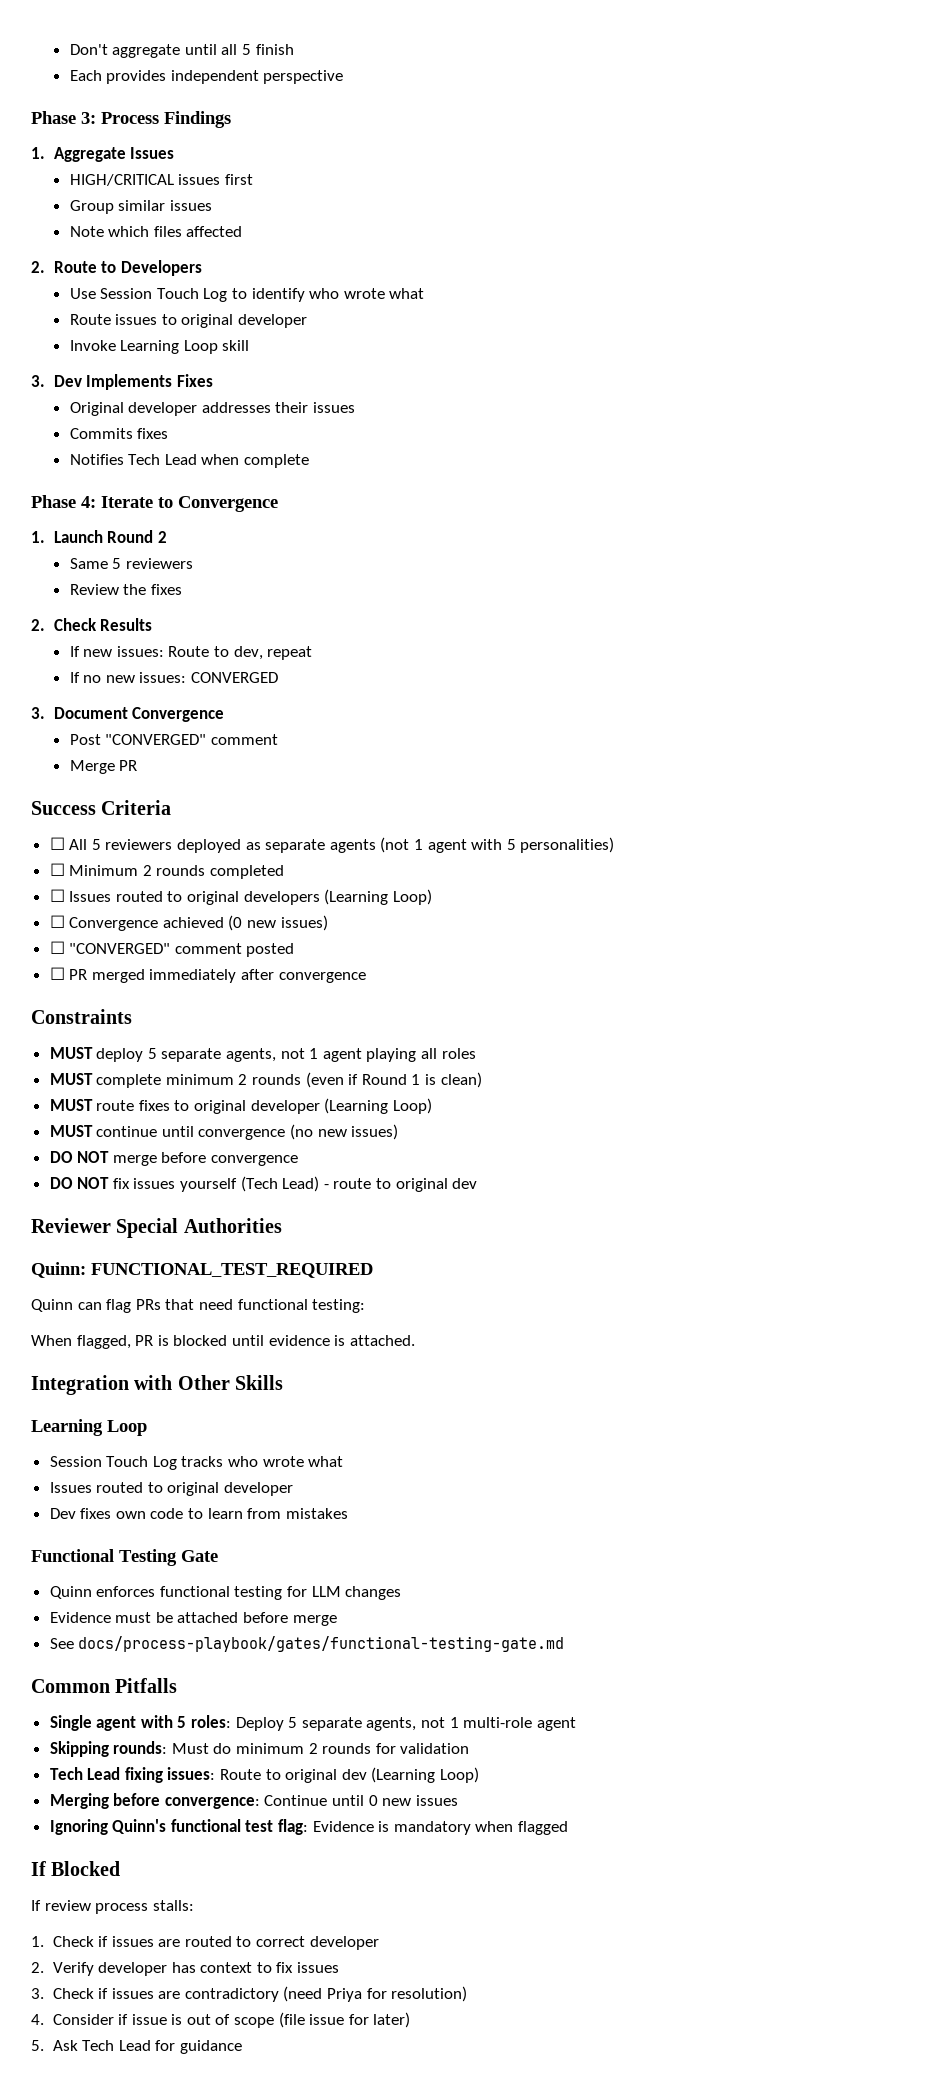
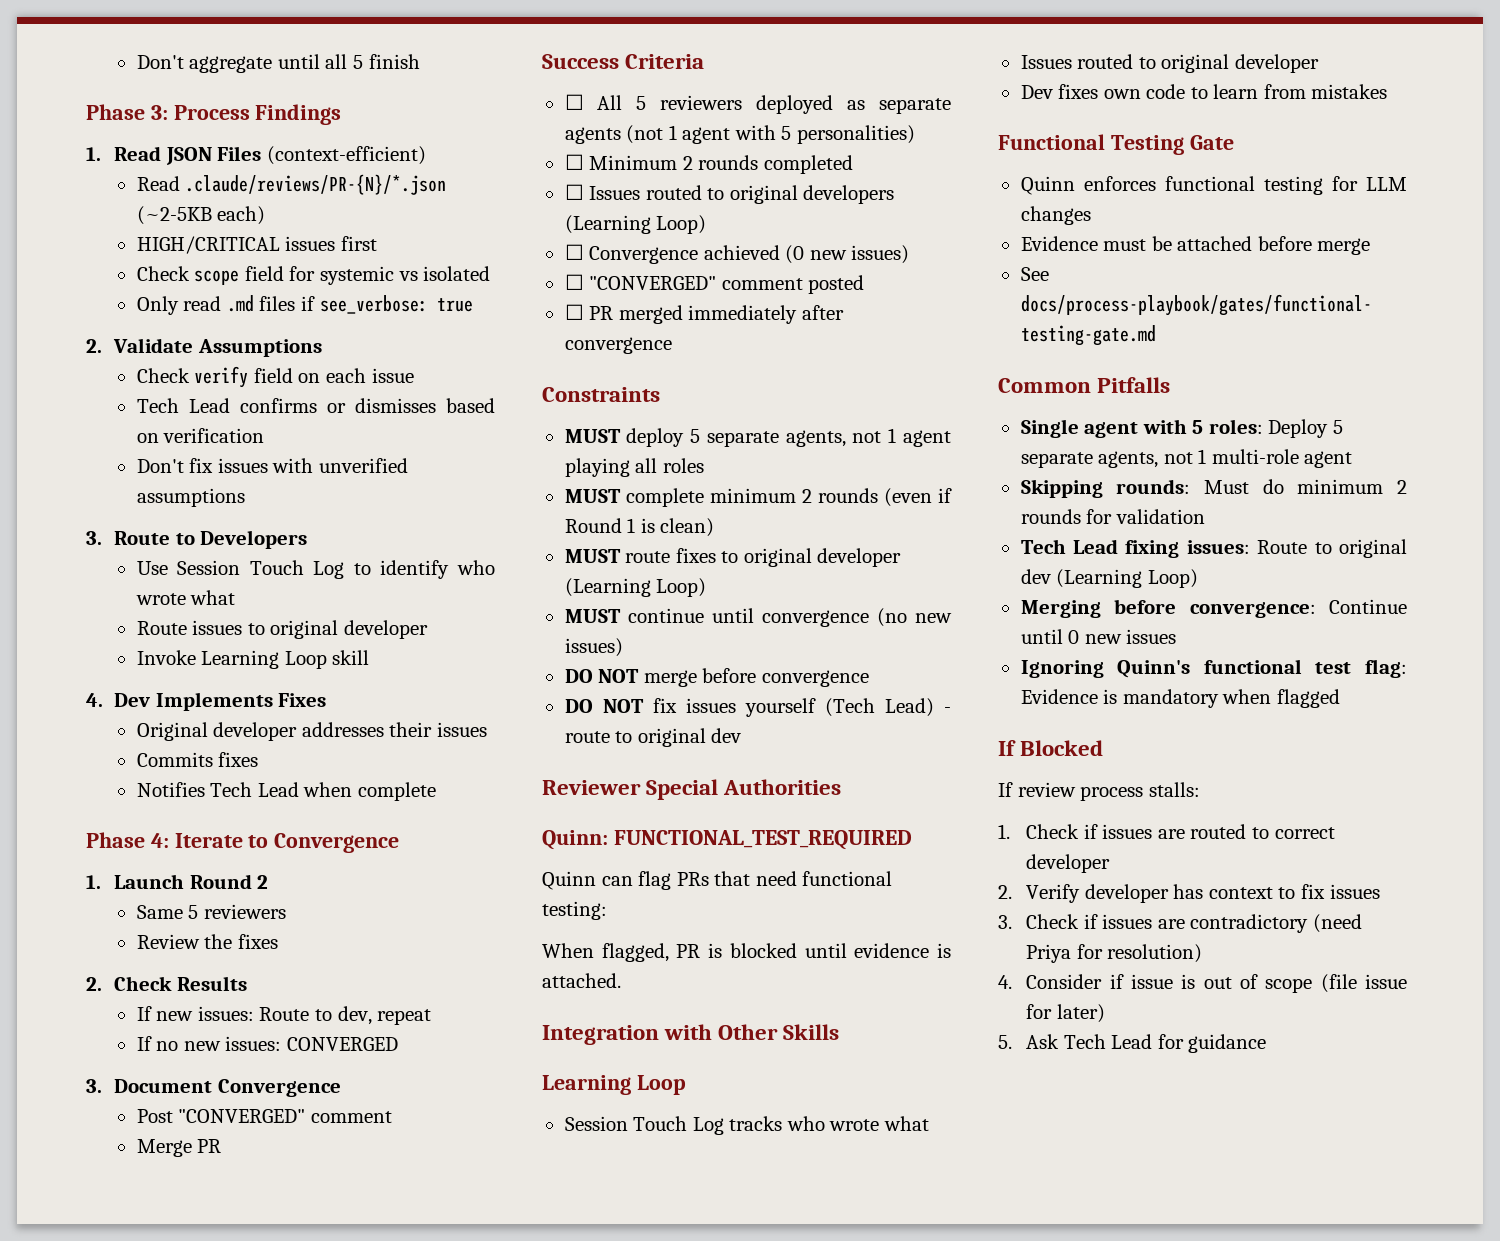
[69,70,344,84] // Each provides independent perspective -> (420, 61) none
[53,147,175,162] [69,174,253,186] [69,200,212,214] [69,226,243,237] [31,261,45,273] Aggregate Issues // HIGH/CRITICAL issues first // Group similar issues // Note which files affected // 2. -> [114,146,426,165] [136,174,447,195] [136,206,266,225] [136,236,377,254] [136,266,491,285] [136,295,473,315] [86,338,322,357] [136,366,414,388] [136,398,495,413] [136,428,265,443] [136,458,409,473] [136,488,245,507] [86,531,102,545] Read JSON Files (context-efficient) // Read .claude/reviews/PR-{N}/*.json (~2-5KB each) // HIGH/CRITICAL issues first // Check scope field for systemic vs isolated // Only read .md files if see_verbose: true // 2. Validate Assumptions // Check verify field on each issue // Tech Lead confirms or dismisses based on verification // Don't fix issues with unverified assumptions // 3.
[31,375,45,387] 3. -> [86,693,103,707] 4.

